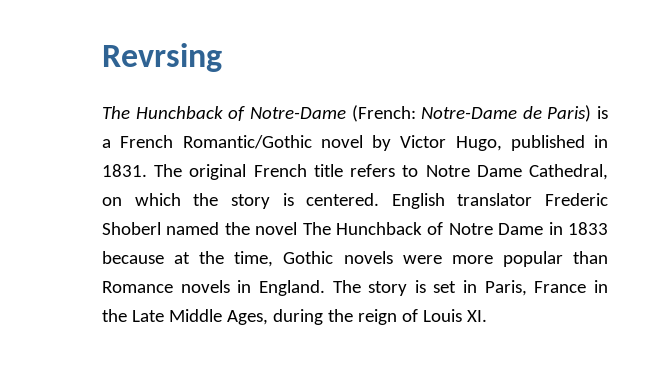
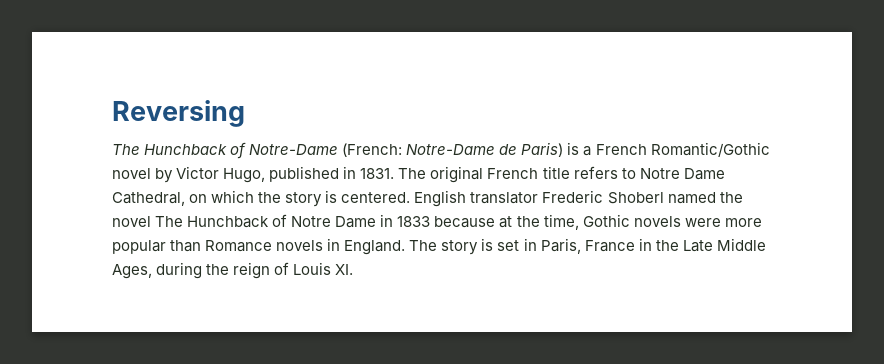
[102,43,222,72] Revrsing -> [112,100,245,127] Reversing

